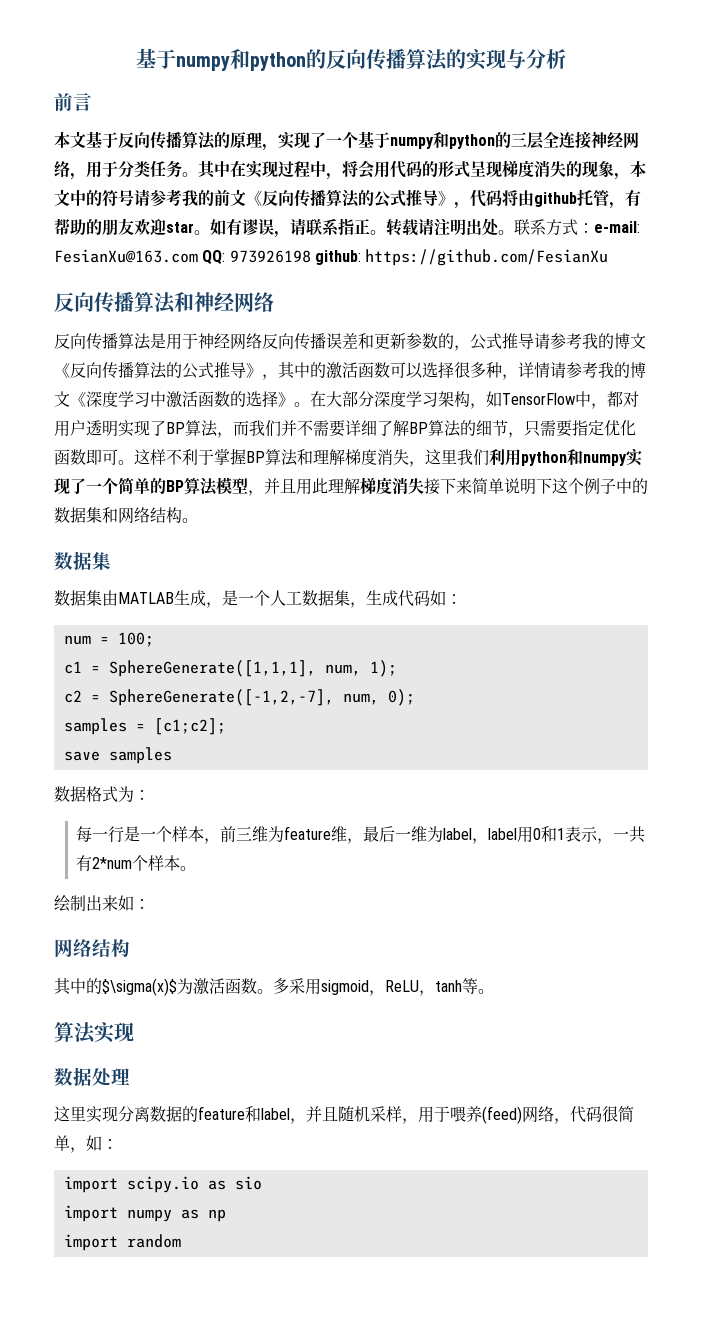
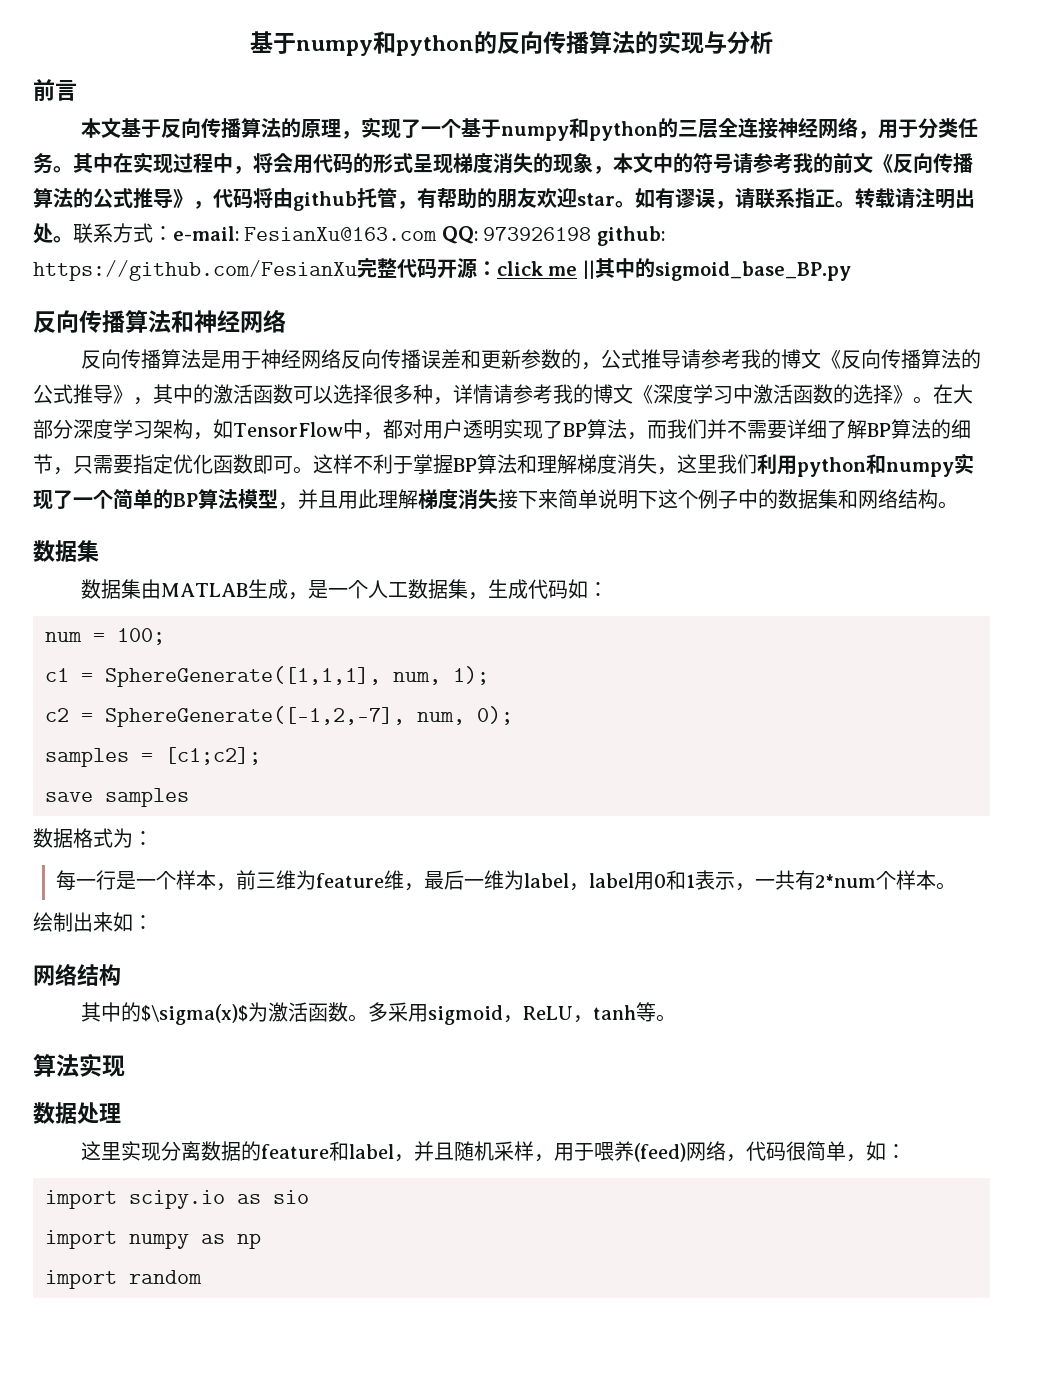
(609, 257) none -> [357,258,851,281] 完整代码开源：click me ||其中的sigmoid_base_BP.py

